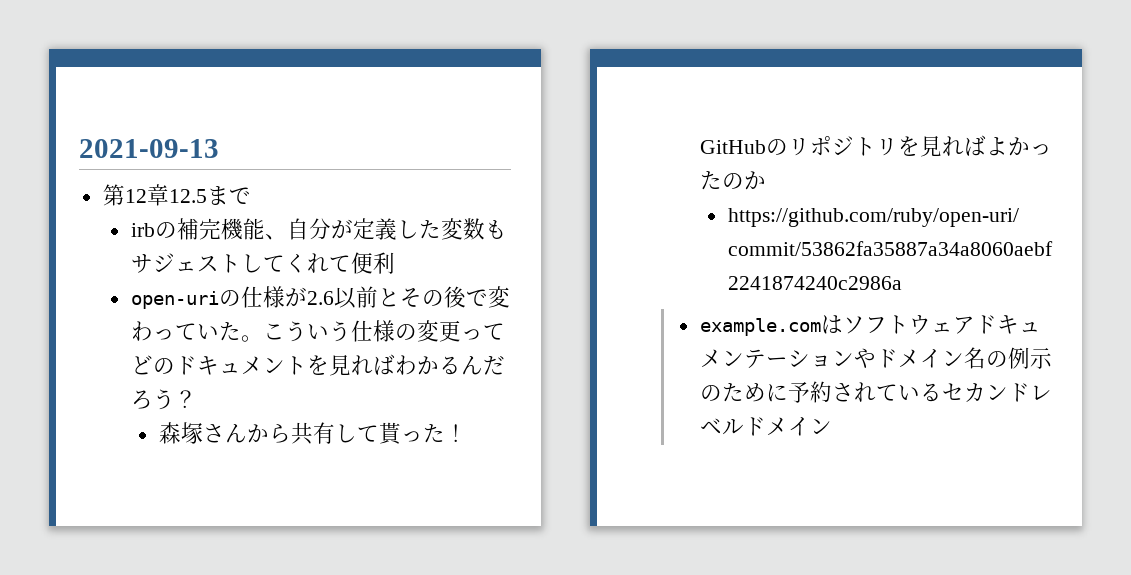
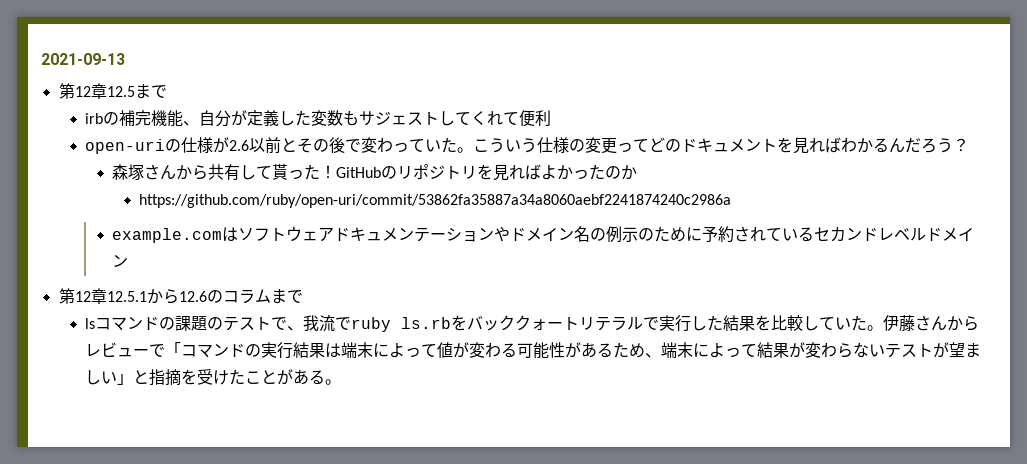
(832, 426) none -> [58,288,303,304] [85,315,980,332] [85,342,982,359] [85,369,342,386] // 第12章12.5.1から12.6のコラムまで // lsコマンドの課題のテストで、我流でruby ls.rbをバッククォートリテラルで実行した結果を比較していた。伊藤さんからレビューで「コマンドの実行結果は端末によって値が変わる可能性があるため、端末によって結果が変わらないテストが望ましい」と指摘を受けたことがある。

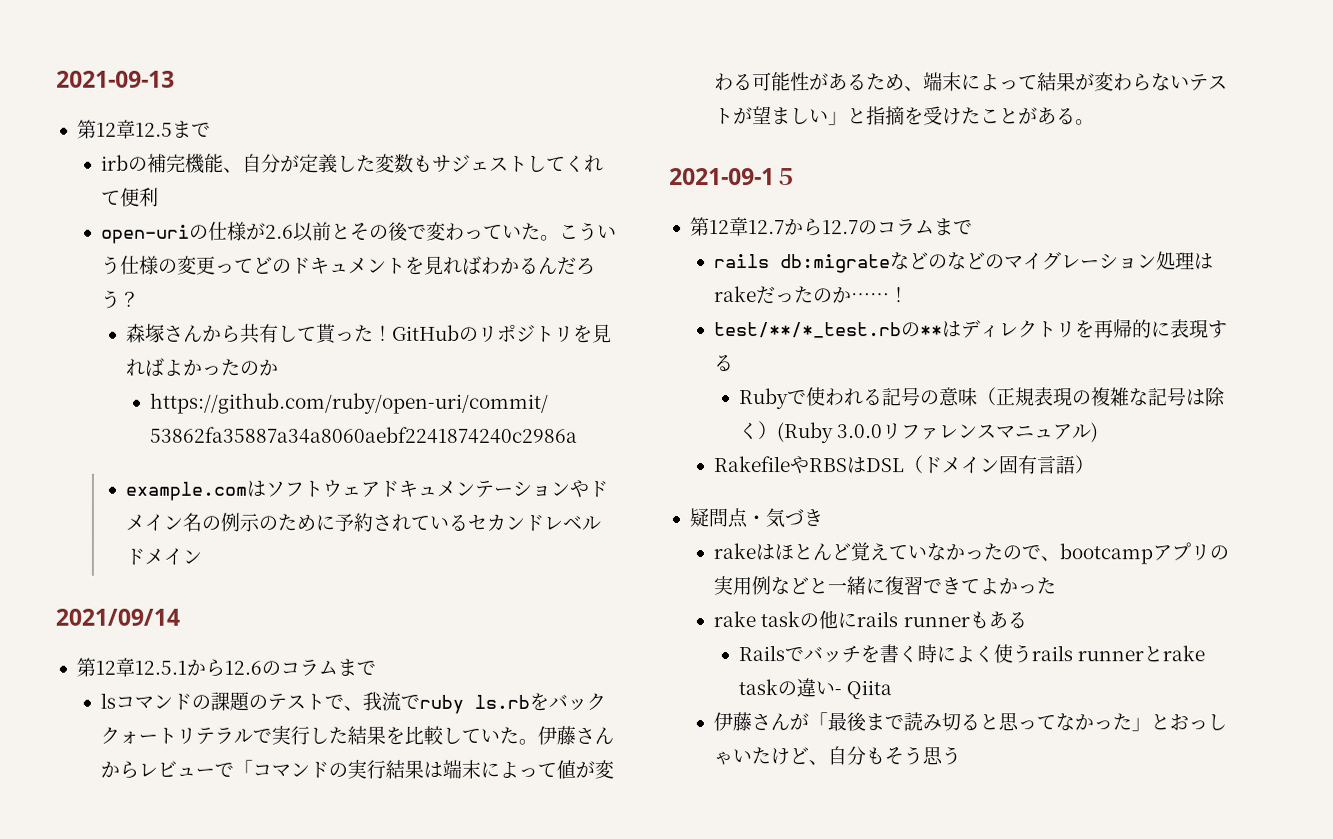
(129, 261) none -> [55,608,180,626] // 2021/09/14
(342, 382) none -> [669,168,798,186] [689,217,973,237] [714,251,1215,274] [714,286,910,305] [714,319,1229,339] [714,355,735,372] [738,387,1226,410] [737,421,1098,444] [713,455,1095,475] [688,508,823,529] [713,542,1230,565] [713,576,1057,596] [713,610,1027,630] [737,644,1205,664] [737,678,892,700] [713,712,1228,732] [713,746,962,766] // 2021-09-1５ // 第12章12.7から12.7のコラムまで // rails db:migrateなどのなどのマイグレーション処理はrakeだったのか……！ // test/**/*_test.rbの**はディレクトリを再帰的に表現する // Rubyで使われる記号の意味（正規表現の複雑な記号は除く）(Ruby 3.0.0リファレンスマニュアル) // RakefileやRBSはDSL（ドメイン固有言語） // 疑問点・気づき // rakeはほとんど覚えていなかったので、bootcampアプリの実用例などと一緒に復習できてよかった // rake taskの他にrails runnerもある // Railsでバッチを書く時によく使うrails runnerとrake taskの違い- Qiita // 伊藤さんが「最後まで読み切ると思ってなかった」とおっしゃいたけど、自分もそう思う

